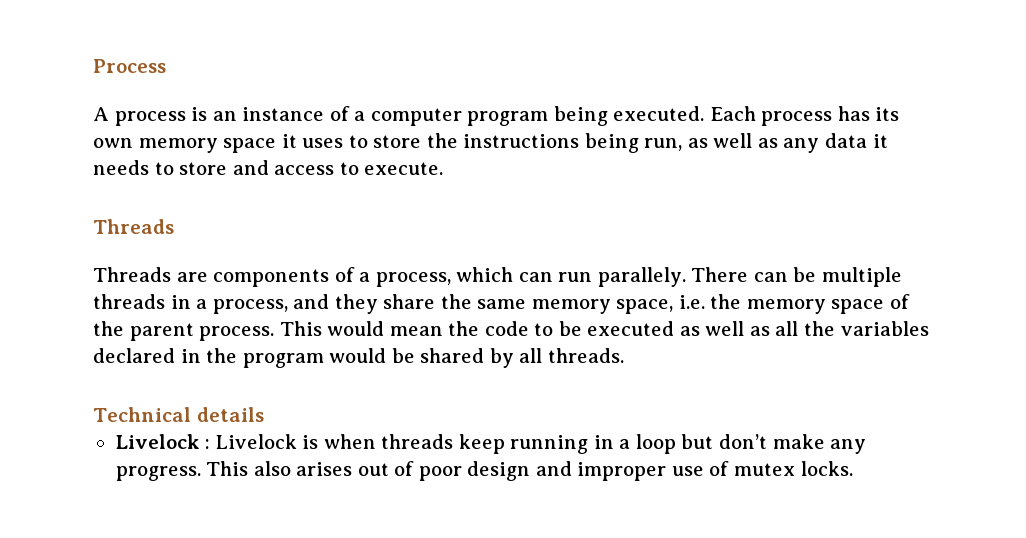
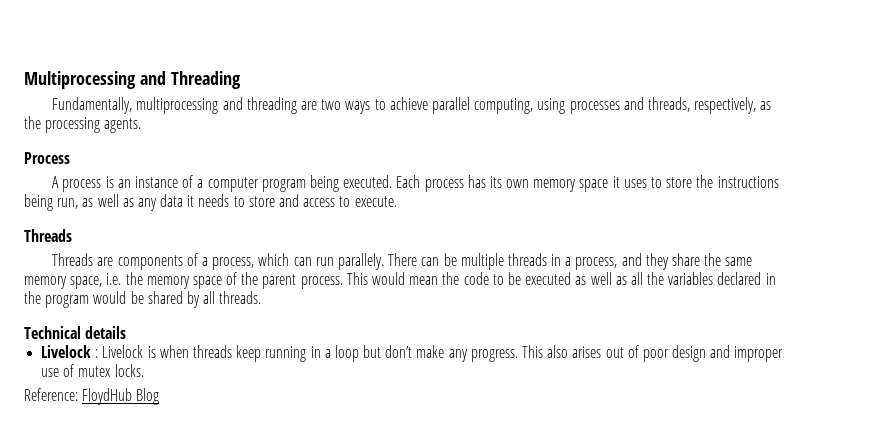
(93, 66) none -> [24,71,241,89] [52,97,772,114] [24,116,142,133] Multiprocessing and Threading // Fundamentally, multiprocessing and threading are two ways to achieve parallel computing, using processes and threads, respectively, as the processing agents. //
(853, 468) none -> [24,388,160,405] // Reference: FloydHub Blog

